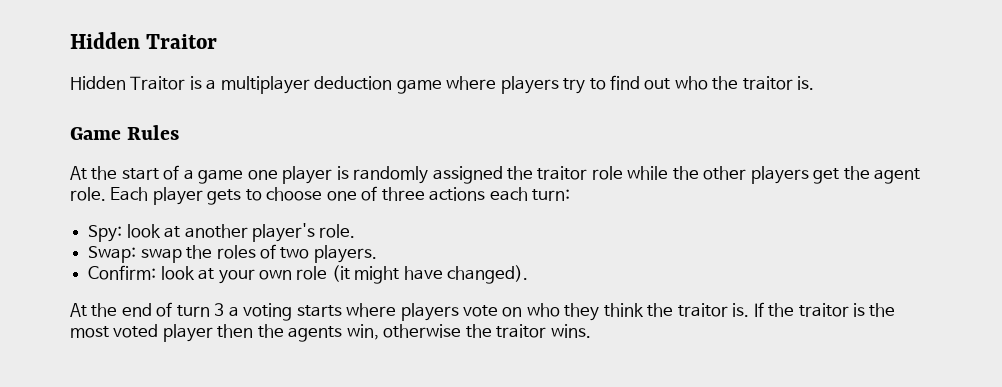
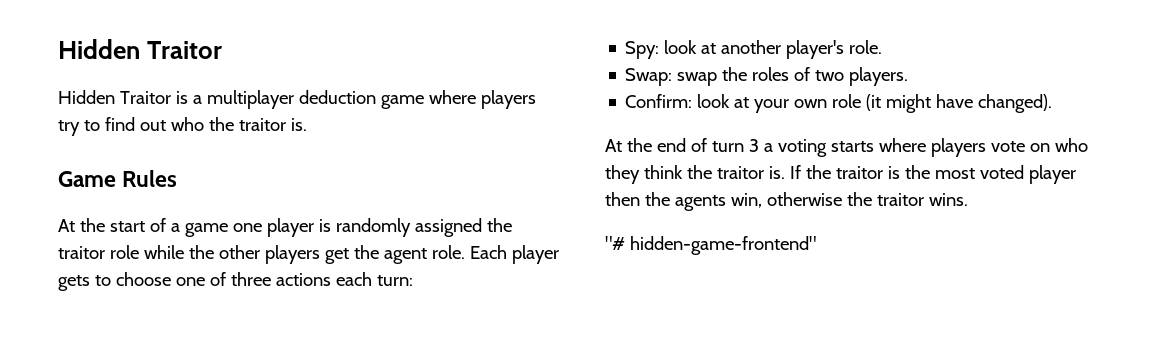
(591, 331) none -> [605,236,816,255] // "# hidden-game-frontend"

